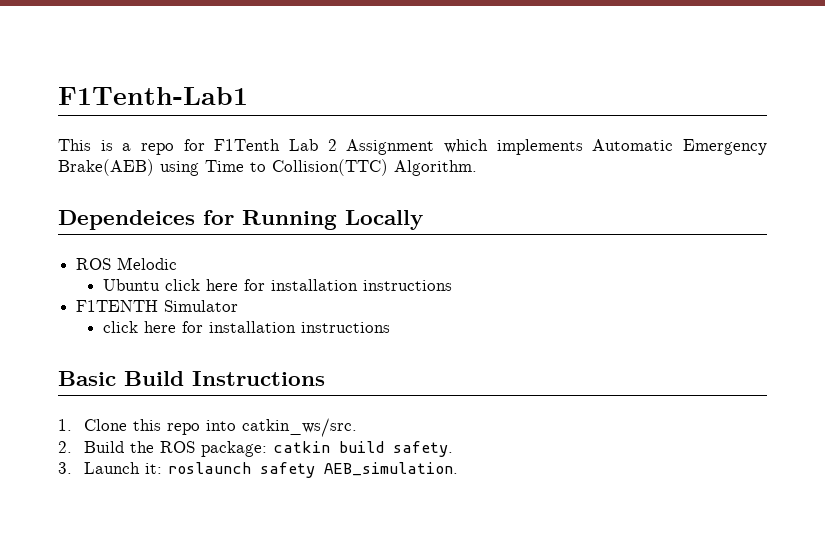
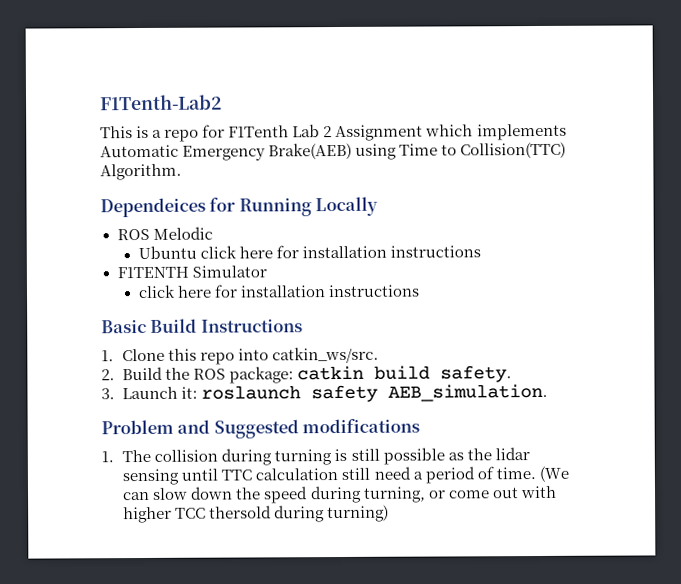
[58,87,248,105] F1Tenth-Lab1 -> [100,94,222,111] F1Tenth-Lab2
(459, 469) none -> [101,418,421,439] [101,447,530,466] [122,465,569,486] [123,485,557,504] [123,504,390,524] // Problem and Suggested modifications // 1. The collision during turning is still possible as the lidar sensing until TTC calculation still need a period of time. (We can slow down the speed during turning, or come out with higher TCC thersold during turning)

